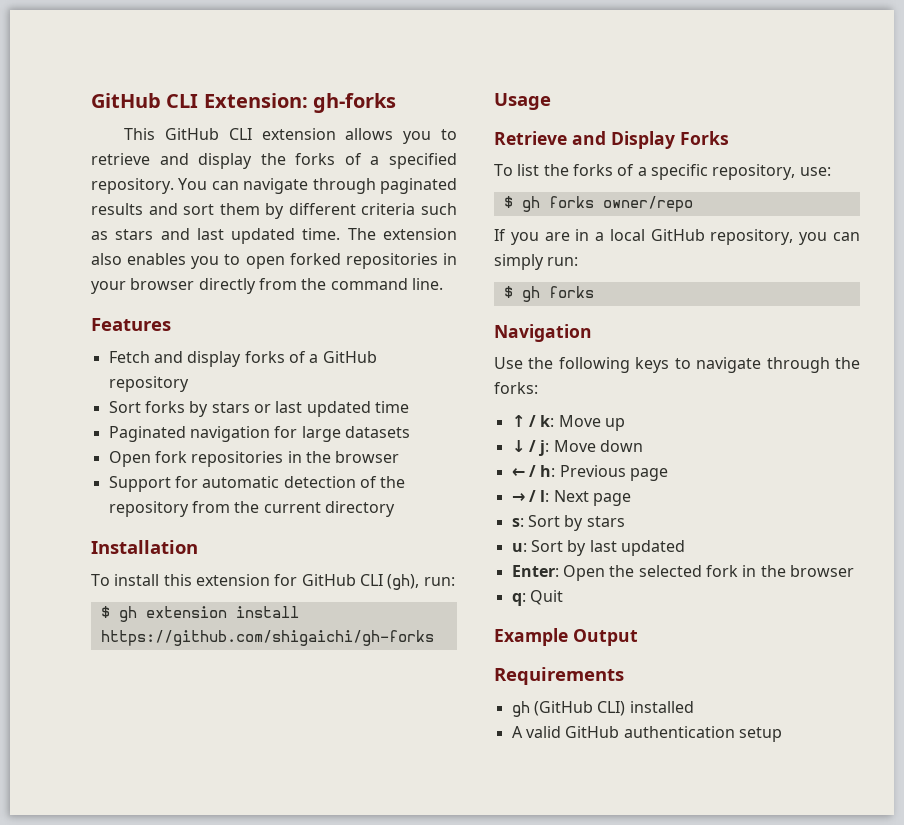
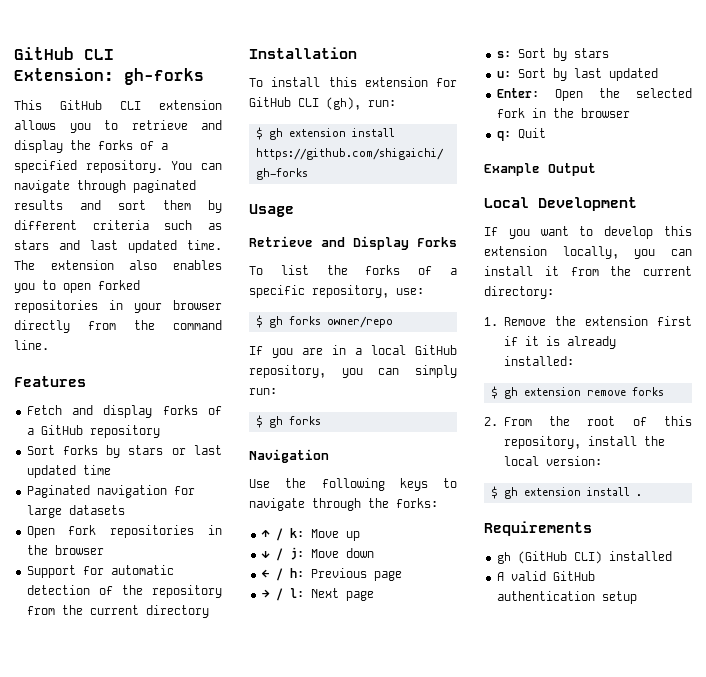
(638, 637) none -> [484,197,637,211] [484,226,692,239] [484,246,692,259] [484,266,692,276] [484,286,554,299] [484,316,692,326] [503,336,616,349] [503,356,574,366] [490,386,664,399] [484,416,692,426] [503,436,665,449] [503,456,602,466] [490,486,642,499] // Local Development // If you want to develop this extension locally, you can install it from the current directory: // 1. Remove the extension first if it is already installed: // $ gh extension remove forks // 2. From the root of this repository, install the local version: // $ gh extension install .

